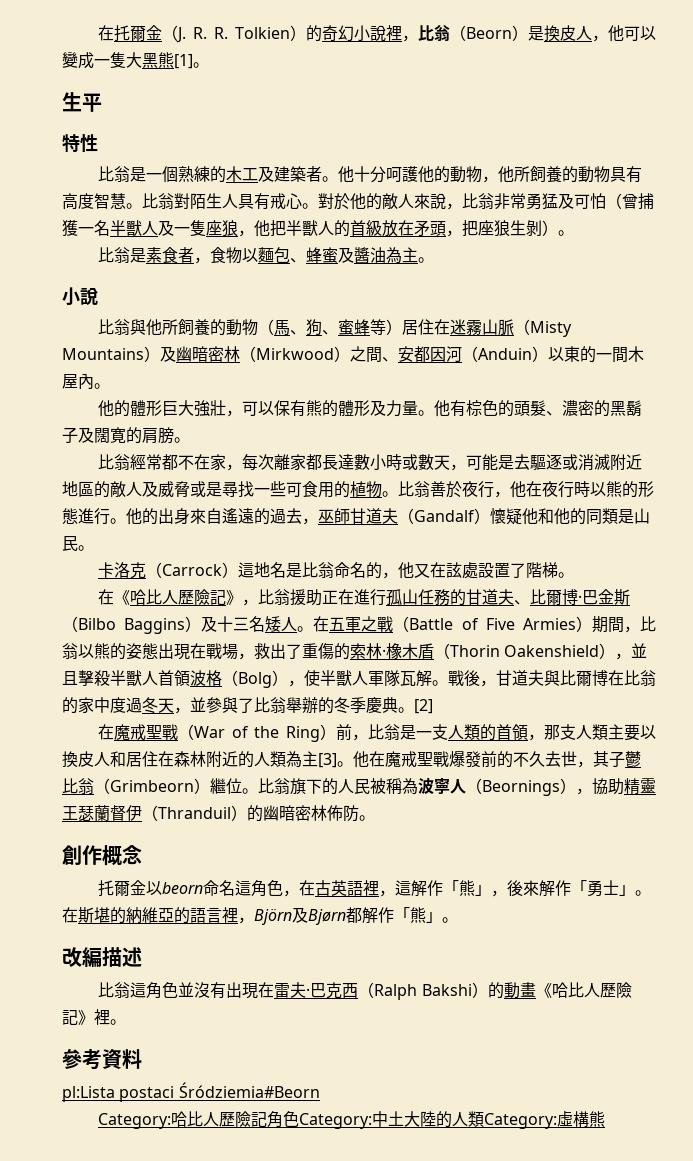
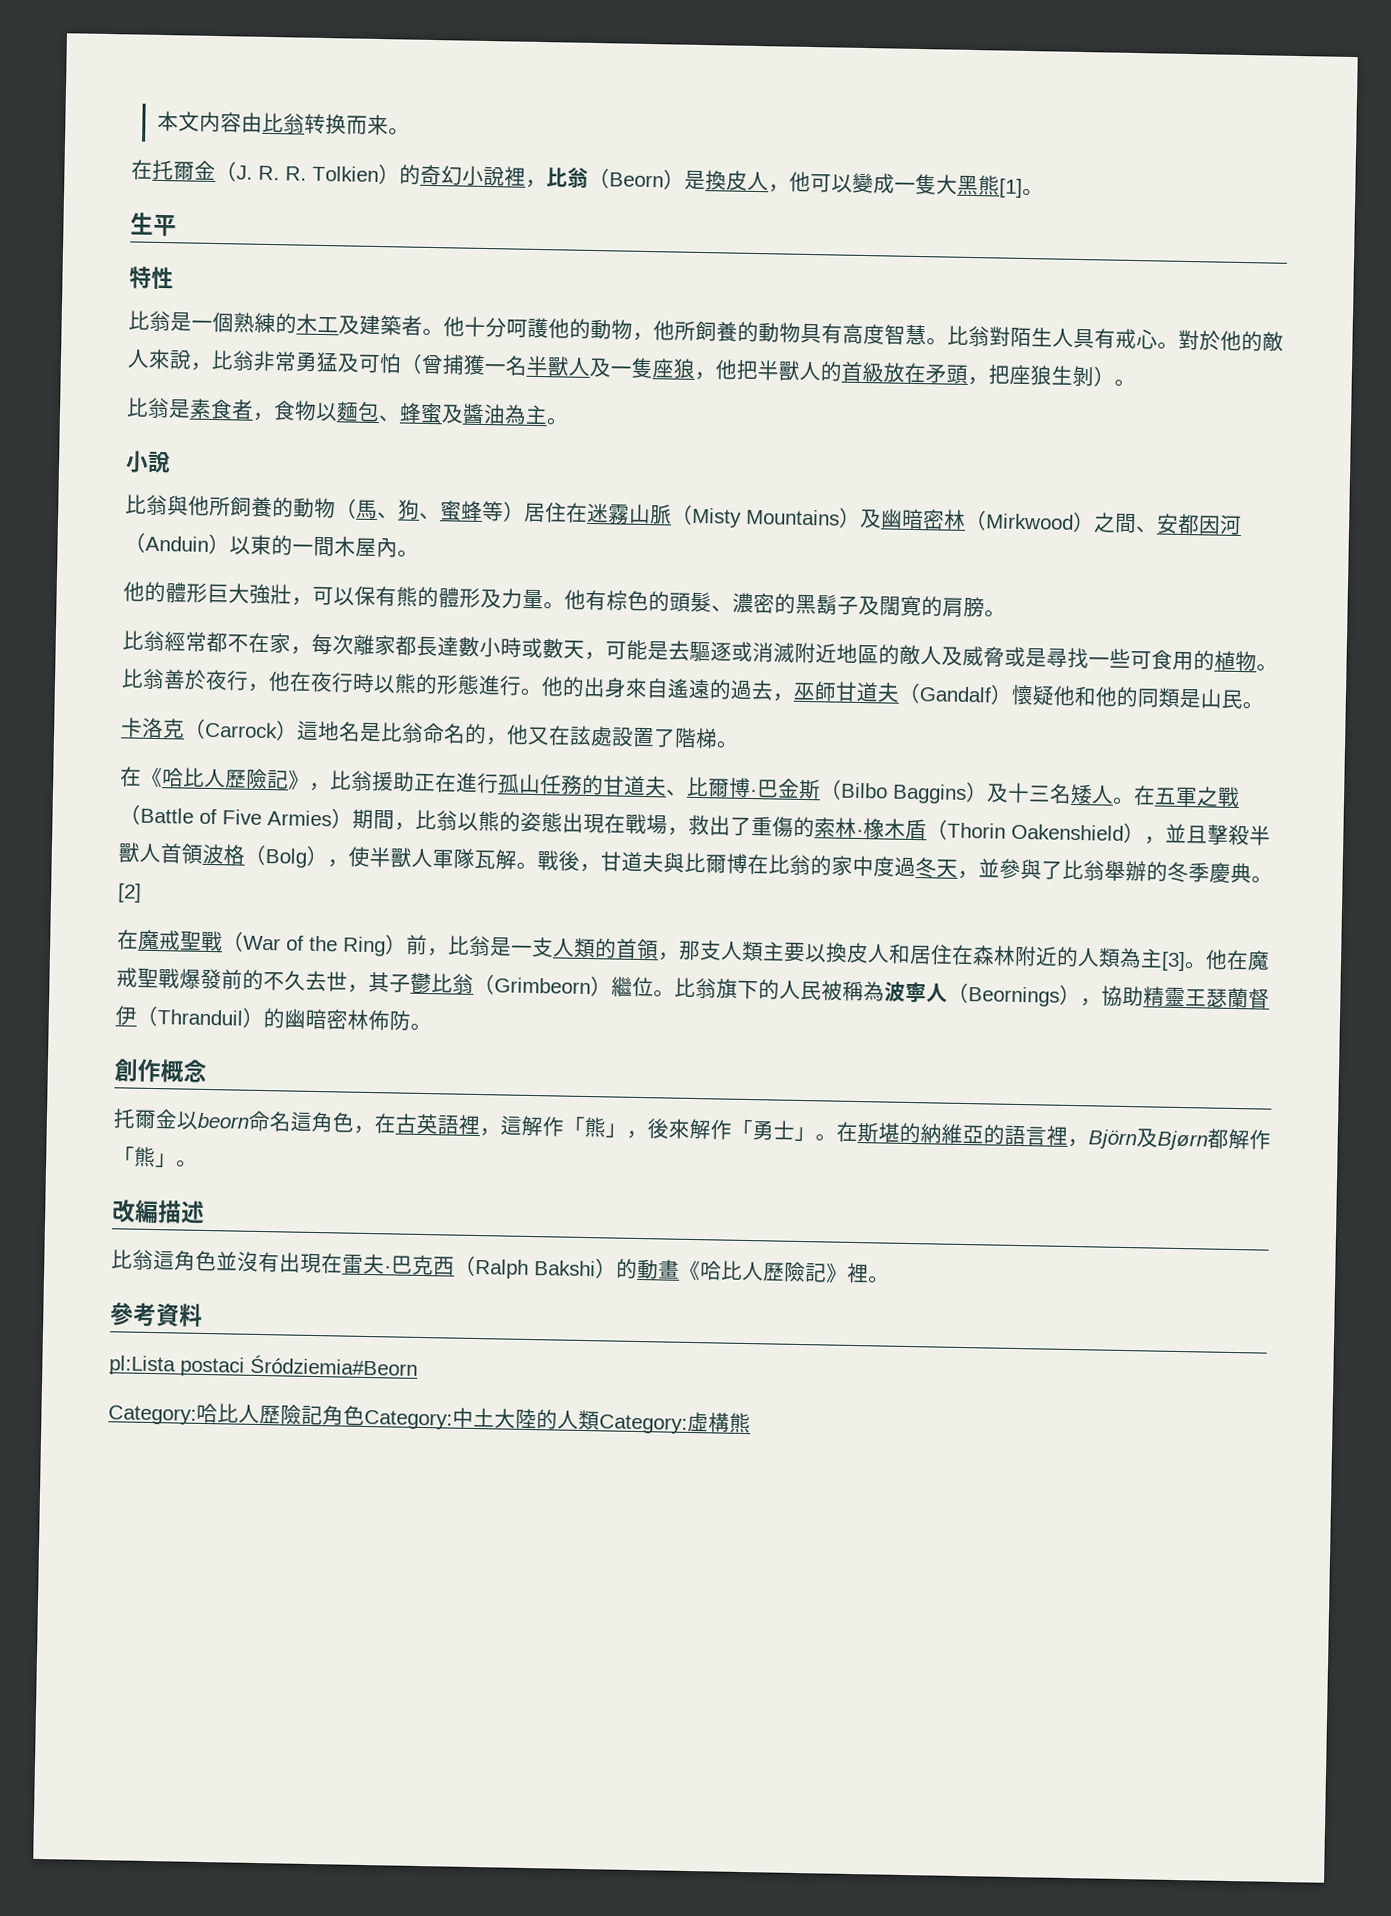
(98, 33) none -> [156,110,410,136] 本文内容由比翁转换而来。 //

